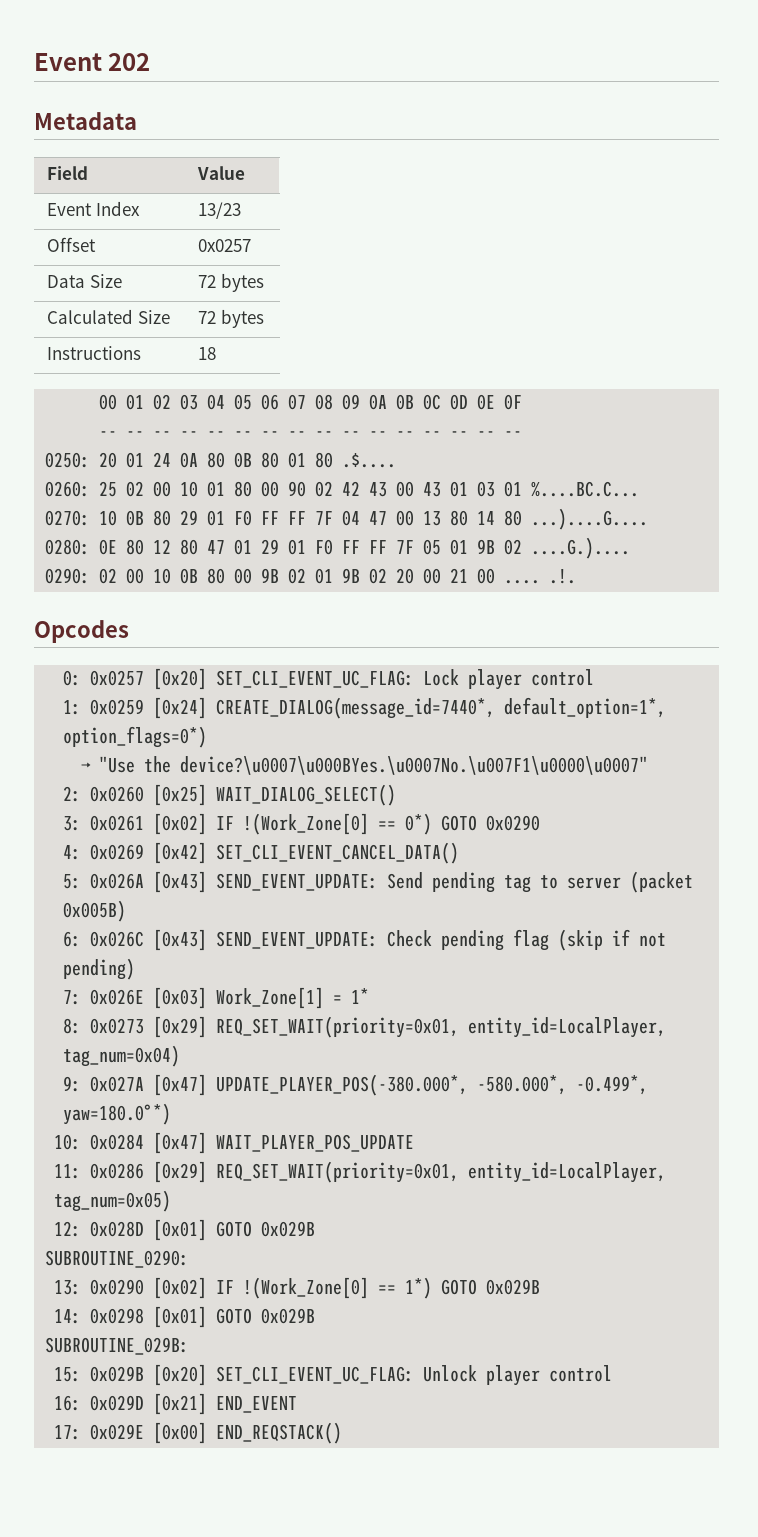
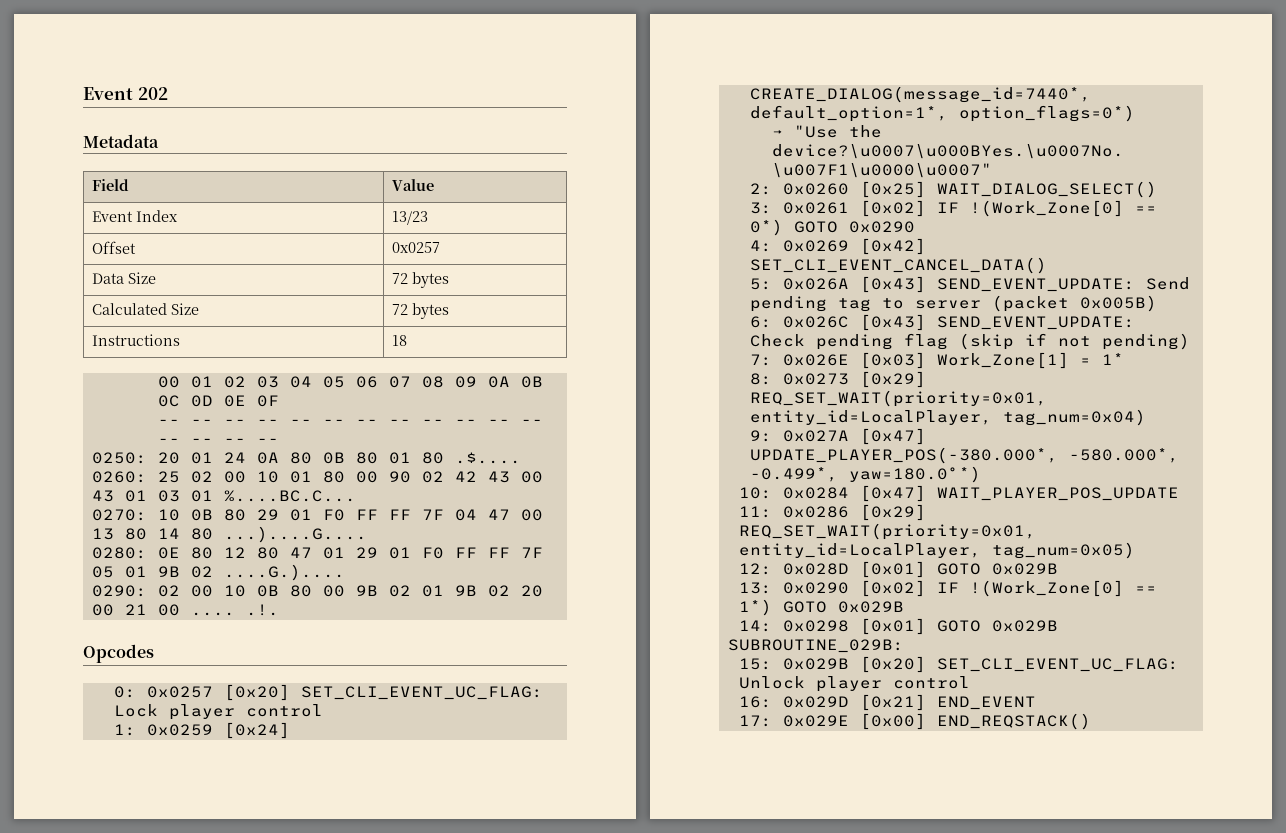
[45,1250,190,1268] // SUBROUTINE_0290: -> (1058, 569) none

